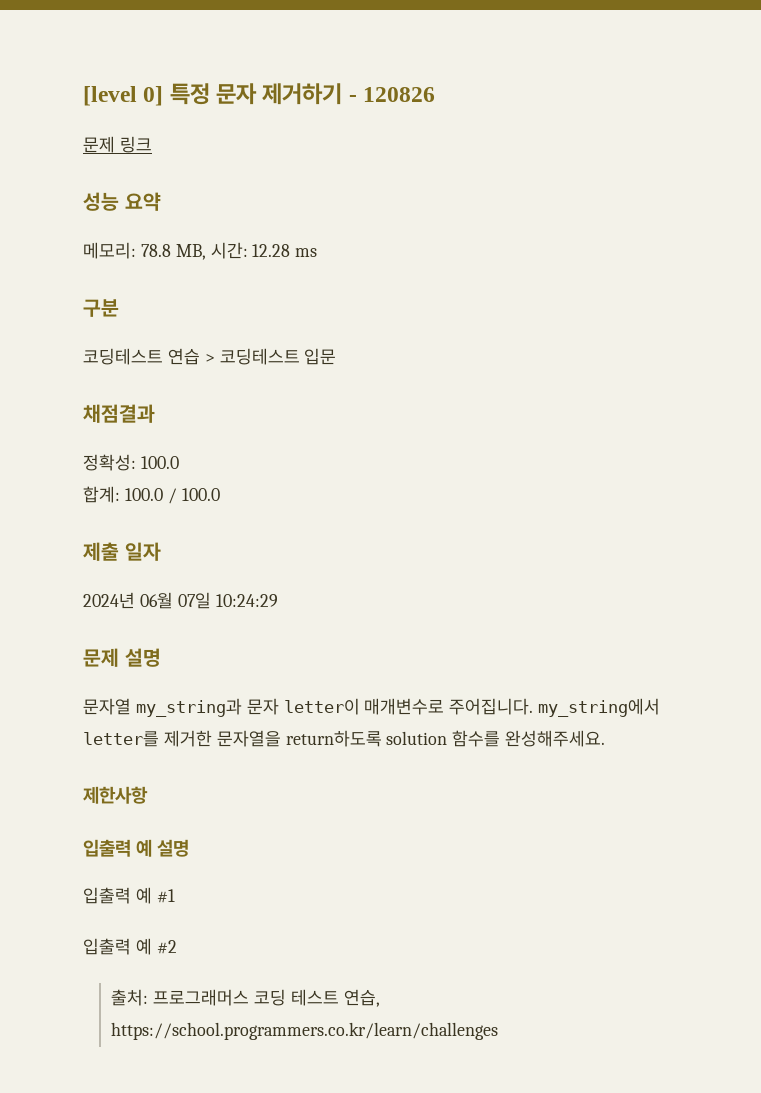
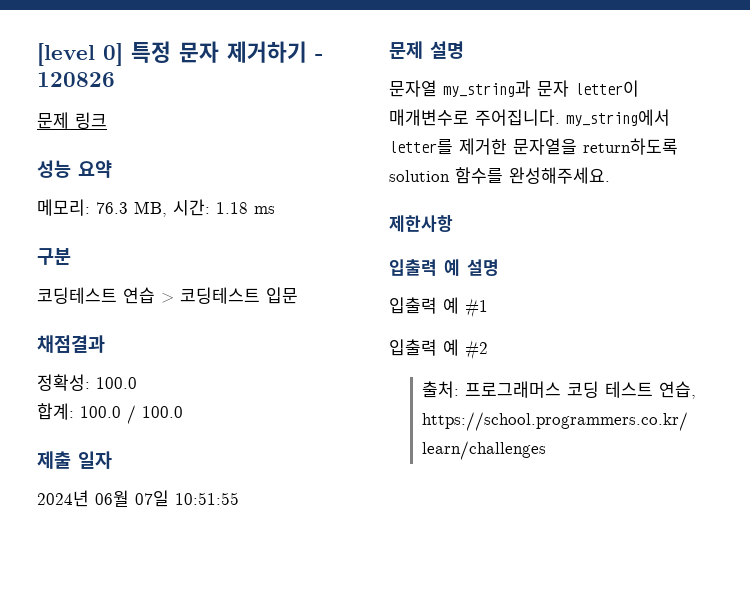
[140,244,171,257] 78.8 -> [96,202,128,214] 76.3
[252,244,291,257] 12.28 -> [216,202,248,214] 1.18
[215,594,278,607] 10:24:29 -> [175,492,239,505] 10:51:55

